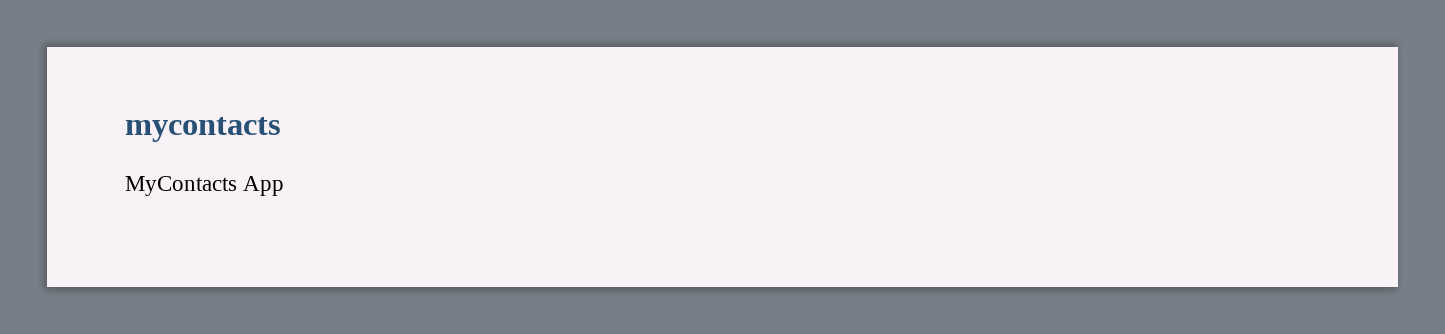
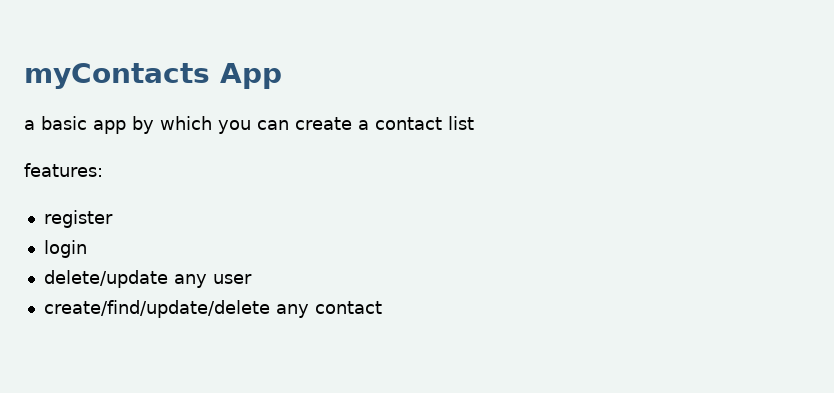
[125,117,281,142] [125,176,285,196] mycontacts // MyContacts App -> [24,63,282,89] [24,116,474,134] [24,163,103,177] [43,210,113,228] [43,240,87,258] [43,270,252,288] [43,300,382,318] myContacts App // a basic app by which you can create a contact list // features: // register // login // delete/update any user // create/find/update/delete any contact

